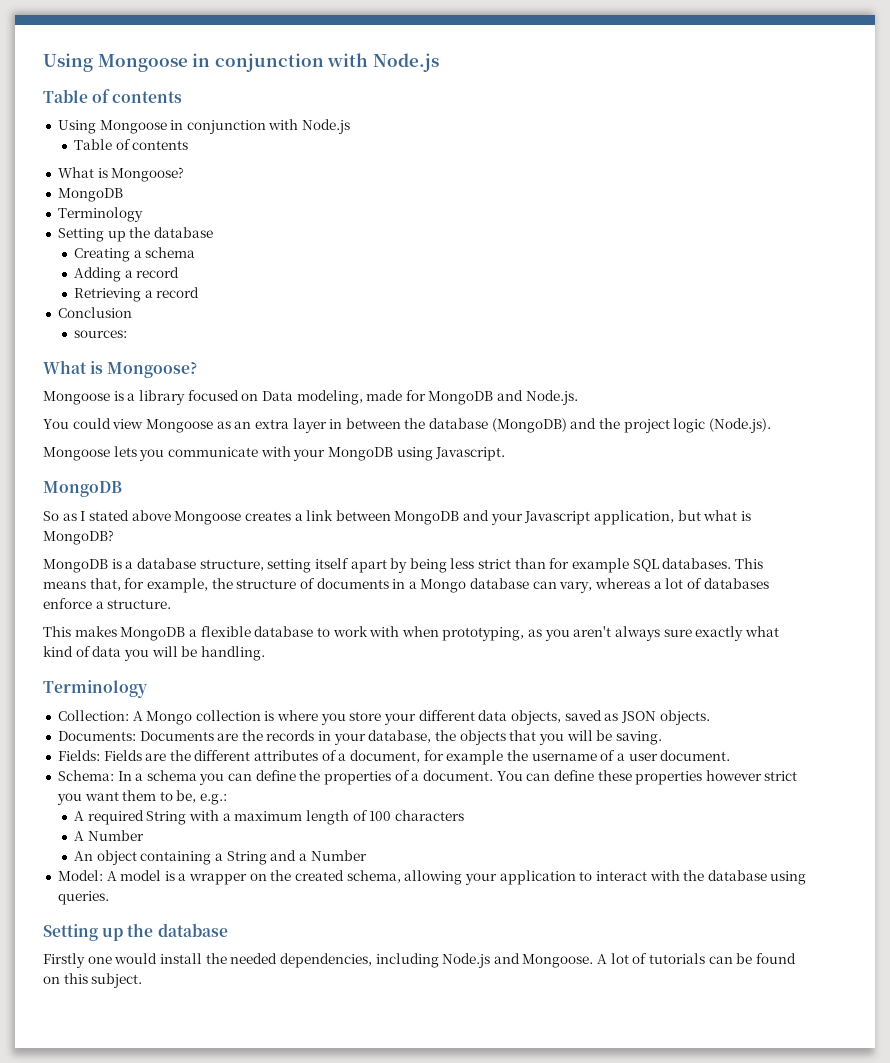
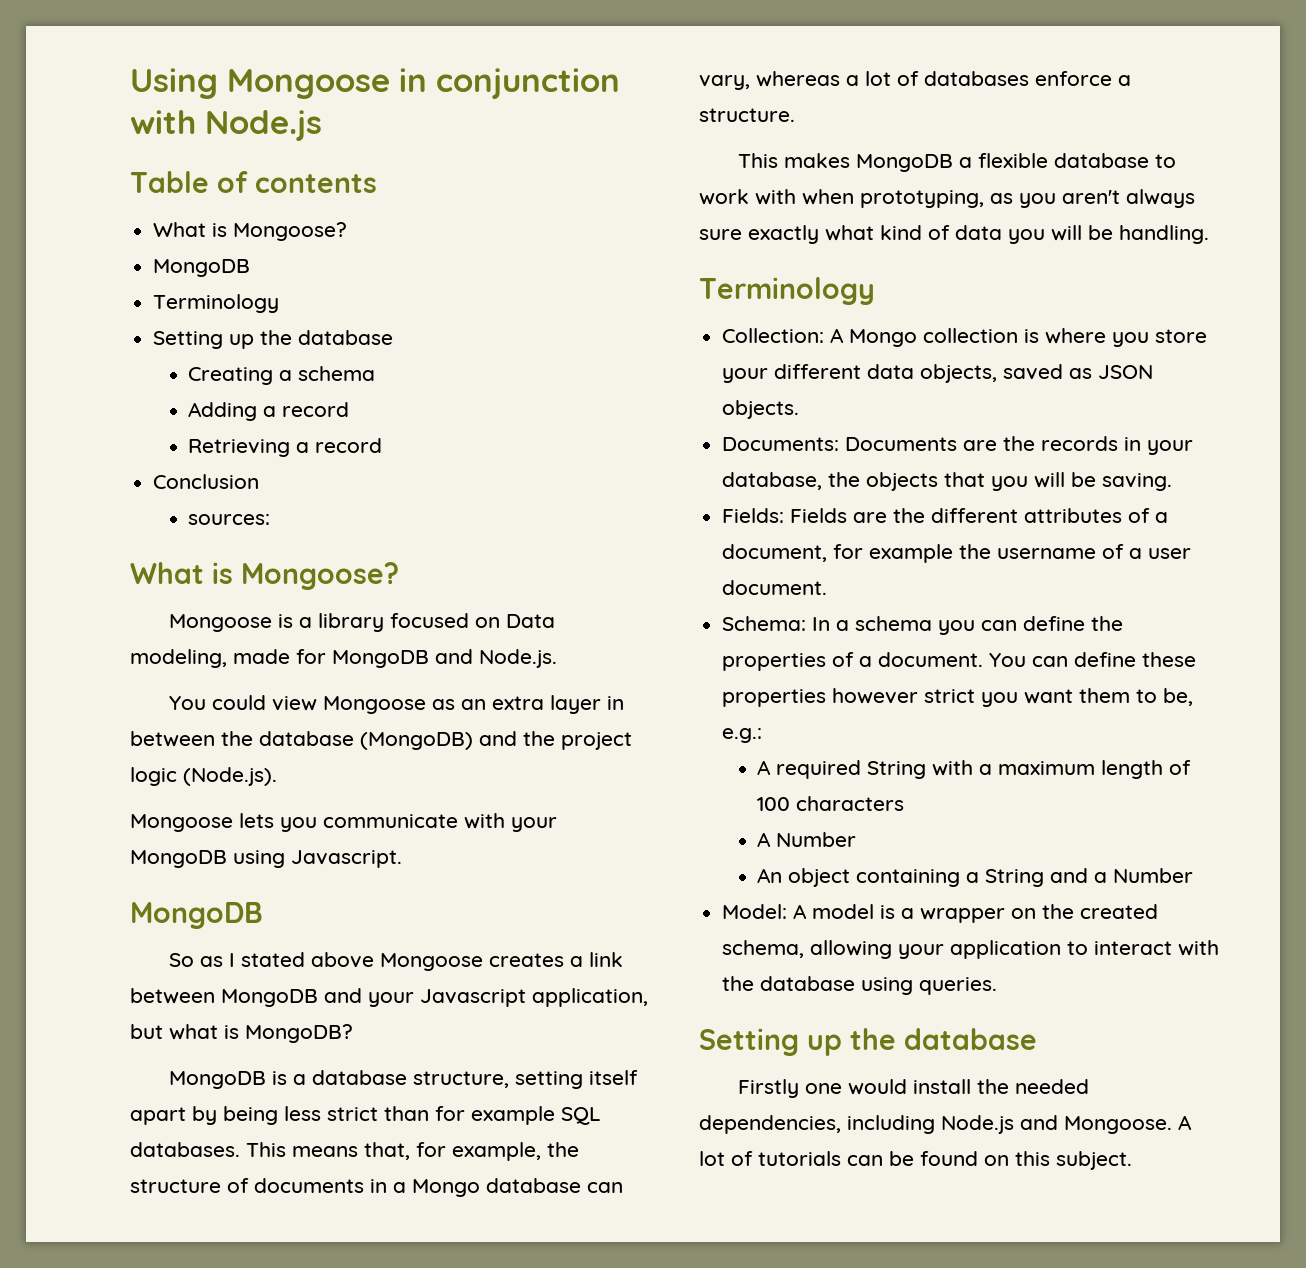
[43,53,439,72] [43,89,183,103] [57,119,351,134] [74,139,189,150] Using Mongoose in conjunction with Node.js // Table of contents // Using Mongoose in conjunction with Node.js // Table of contents -> [130,68,620,99] [130,110,322,141] [130,171,377,193] Using Mongoose in conjunction with Node.js // Table of contents

